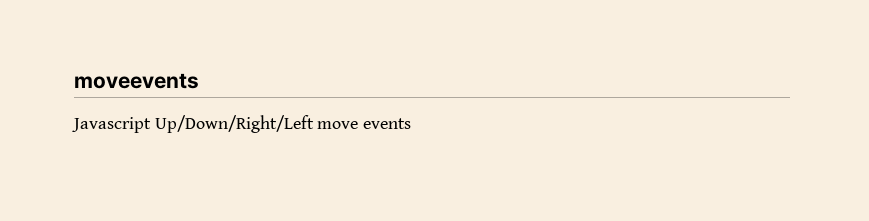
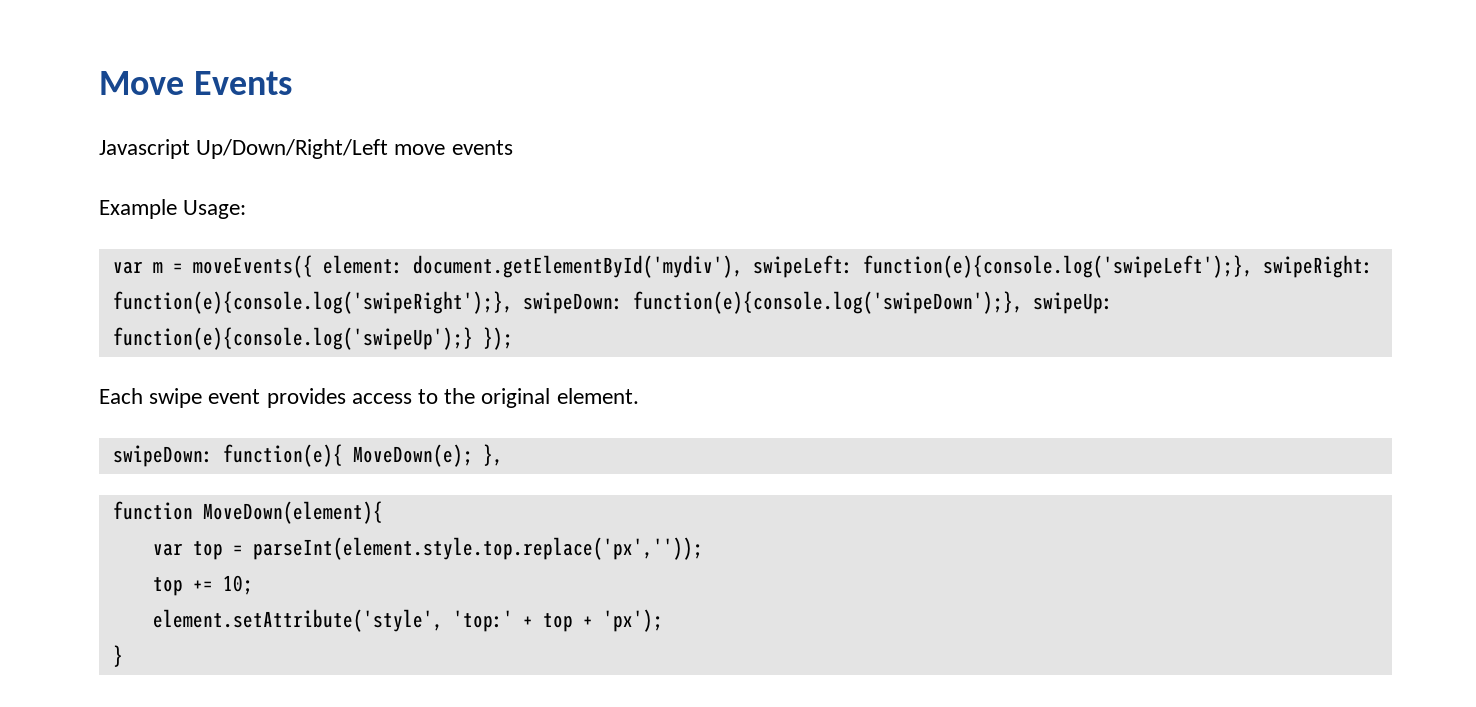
[74,73,199,89] moveevents -> [99,71,292,95] Move Events
(412, 123) none -> [99,199,247,219] [112,255,1373,278] [112,291,1113,314] [112,327,513,350] [99,388,639,408] [112,444,503,467] [112,501,383,524] [152,537,703,560] [152,575,253,596] [152,609,663,632] [112,645,123,667] // Example Usage: // var m = moveEvents({ element: document.getElementById('mydiv'), swipeLeft: function(e){console.log('swipeLeft');}, swipeRight: function(e){console.log('swipeRight');}, swipeDown: function(e){console.log('swipeDown');}, swipeUp: function(e){console.log('swipeUp');} }); // Each swipe event provides access to the original element. // swipeDown: function(e){ MoveDown(e); }, // function MoveDown(element){ // var top = parseInt(element.style.top.replace('px','')); // top += 10; // element.setAttribute('style', 'top:' + top + 'px'); // }

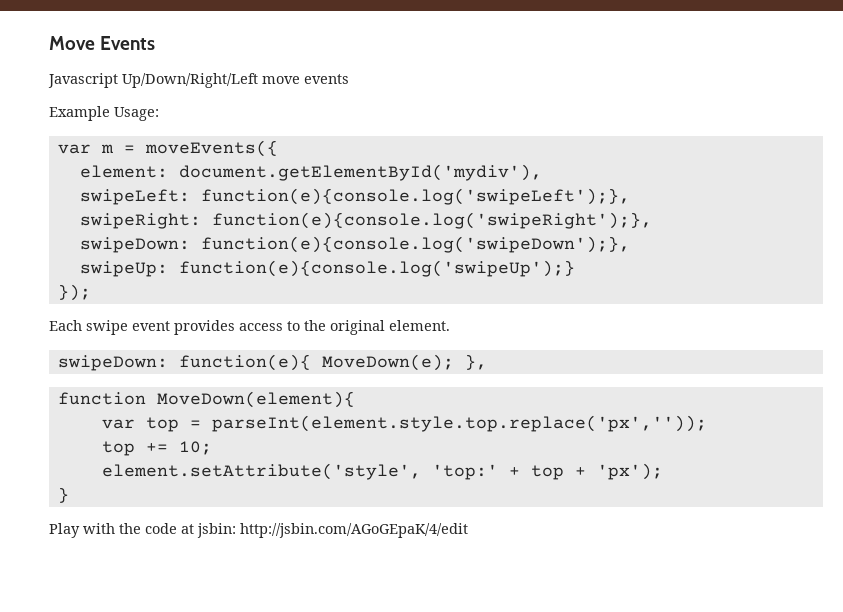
(313, 266) none -> (278, 148) //
(743, 266) none -> (542, 172) //
(1253, 266) none -> (630, 196) //
(513, 302) none -> (652, 220) //
(1023, 302) none -> (630, 244) //
(473, 338) none -> (575, 268) //
(123, 656) none -> [49,523,468,538] // Play with the code at jsbin: http://jsbin.com/AGoGEpaK/4/edit

